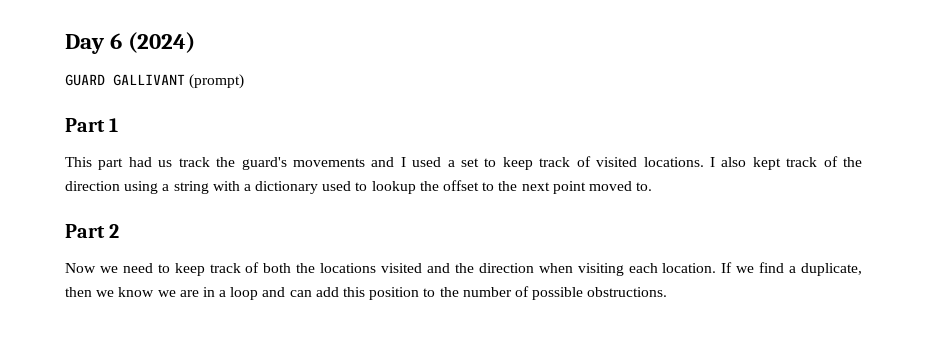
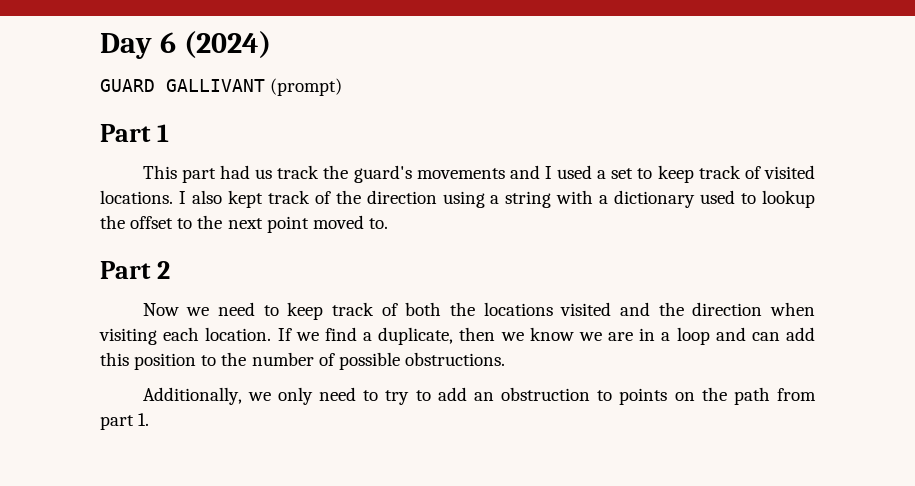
(668, 292) none -> [142,387,817,405] [100,413,150,430] // Additionally, we only need to try to add an obstruction to points on the path from part 1.

